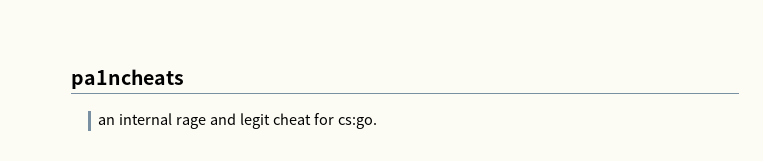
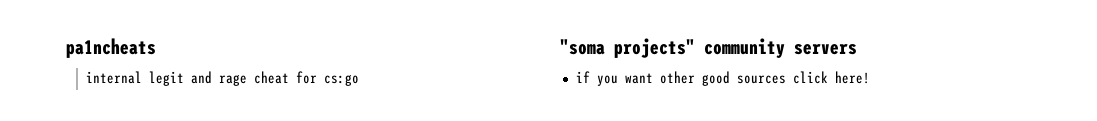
[98,113,377,129] an internal rage and legit cheat for cs:go. -> [86,71,360,86] [560,38,857,58] [575,71,870,86] internal legit and rage cheat for cs:go // "soma projects" community servers // if you want other good sources click here!

